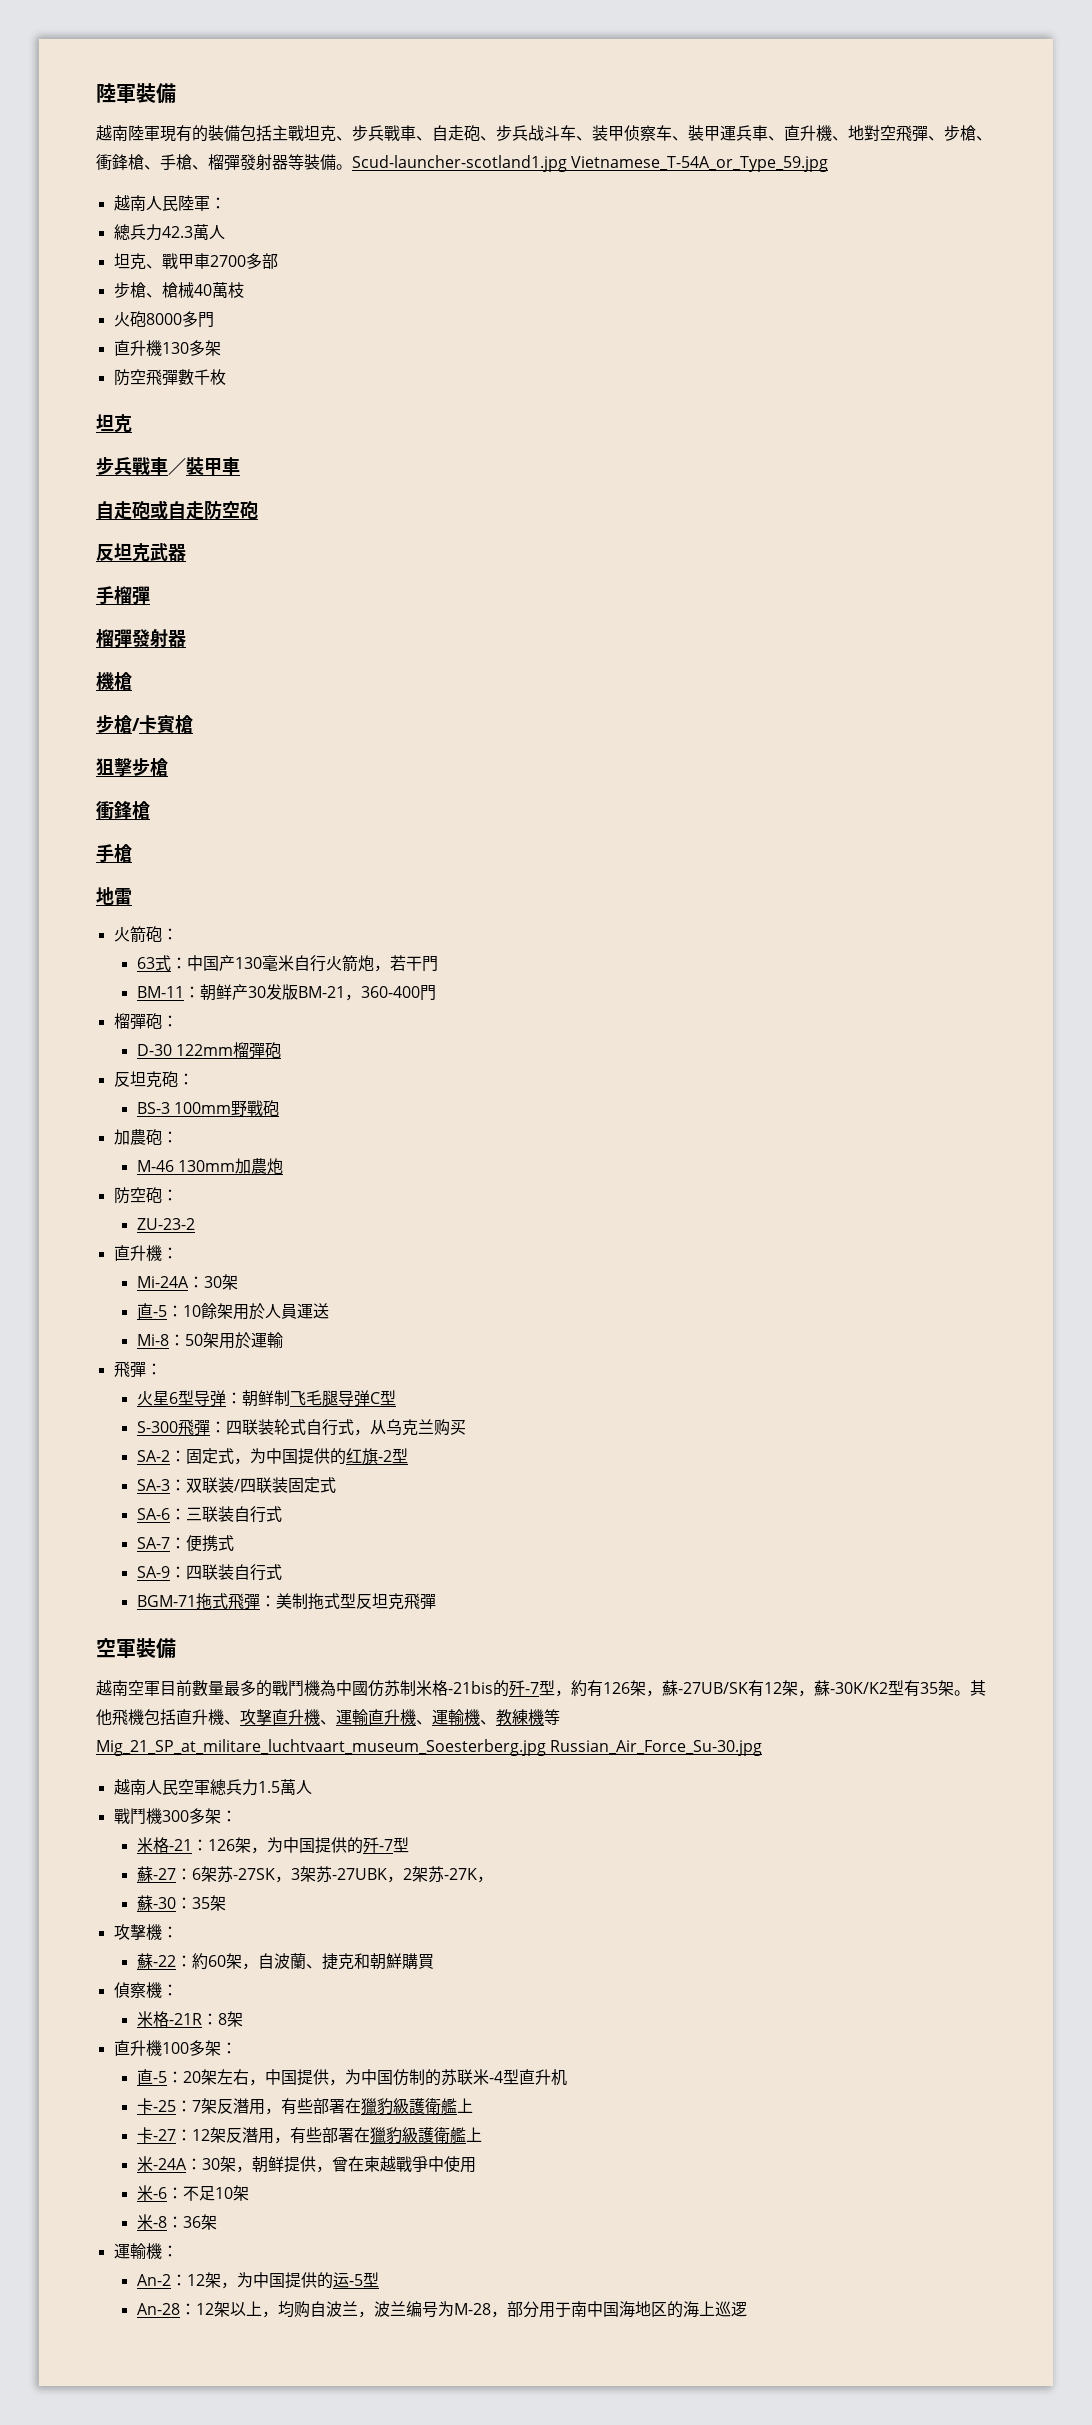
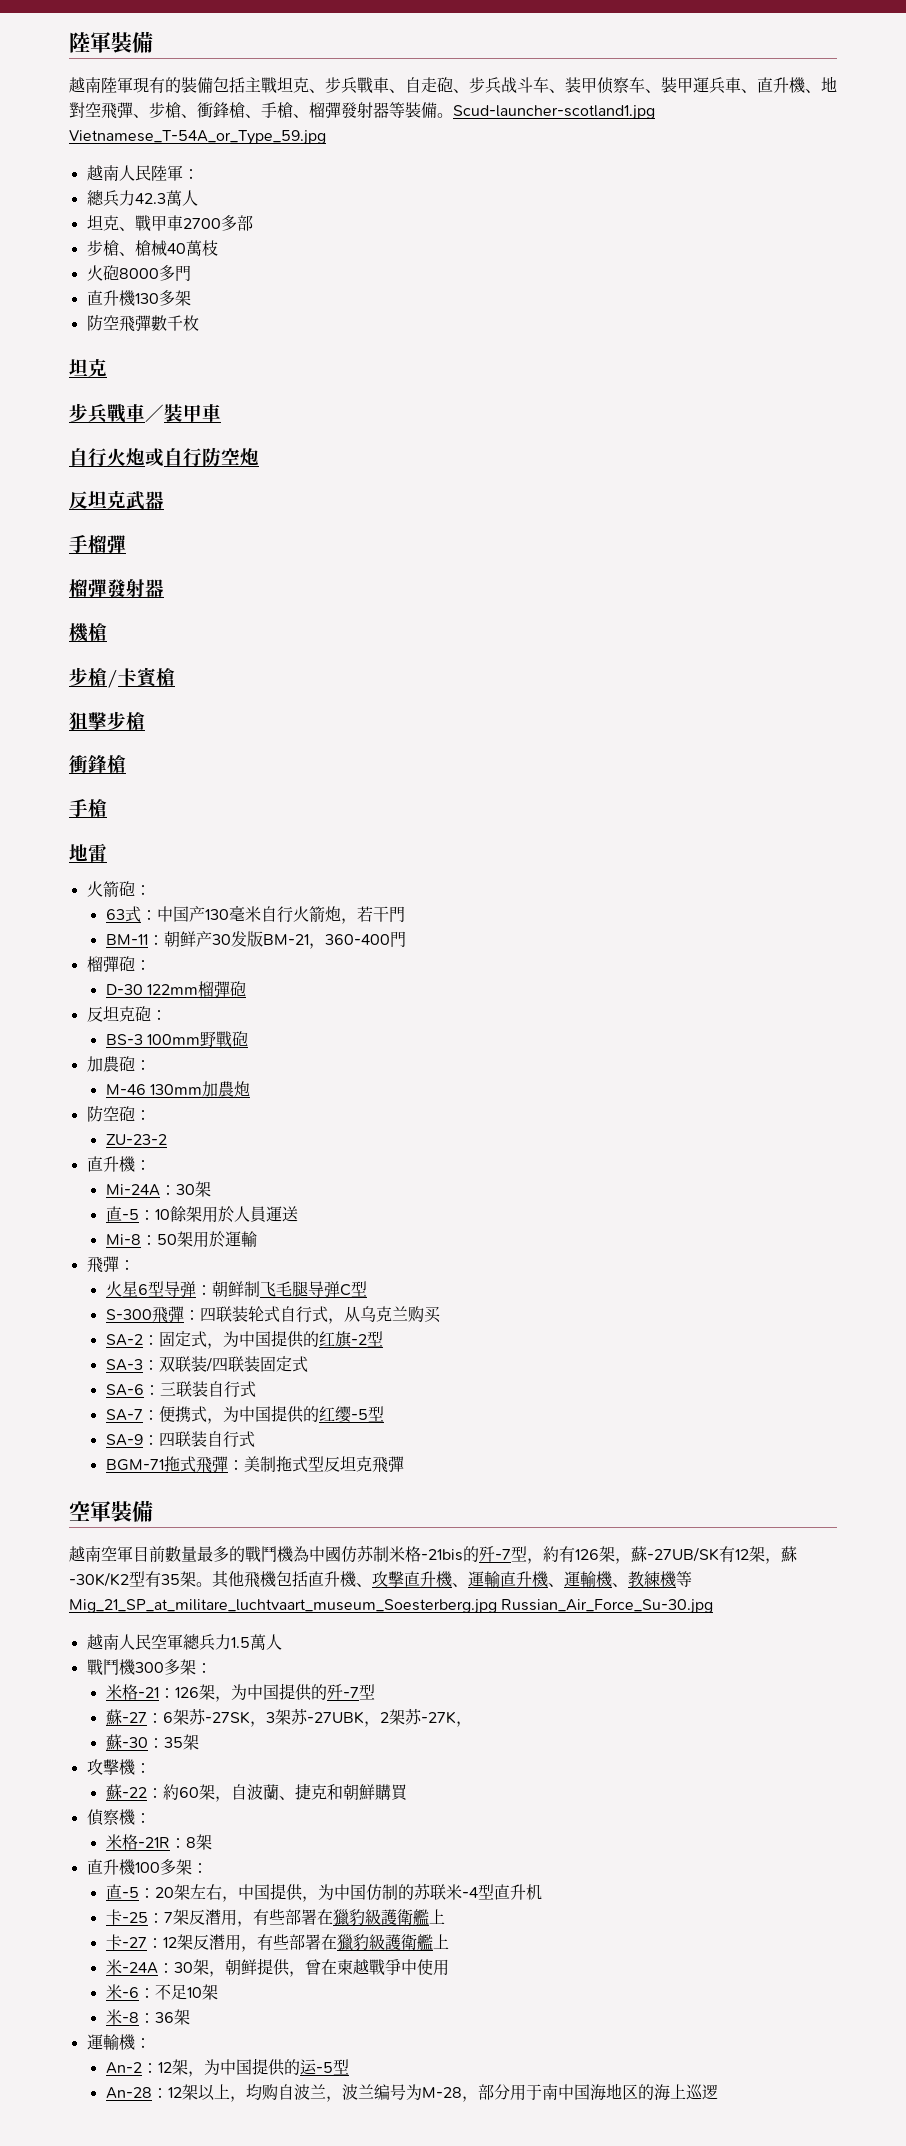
[114,500,258,520] 走砲或自走防空砲 -> [88,447,259,467] 行火炮或自行防空炮
(234, 1543) none -> [206,1405,384,1424] ，为中国提供的红缨-5型

